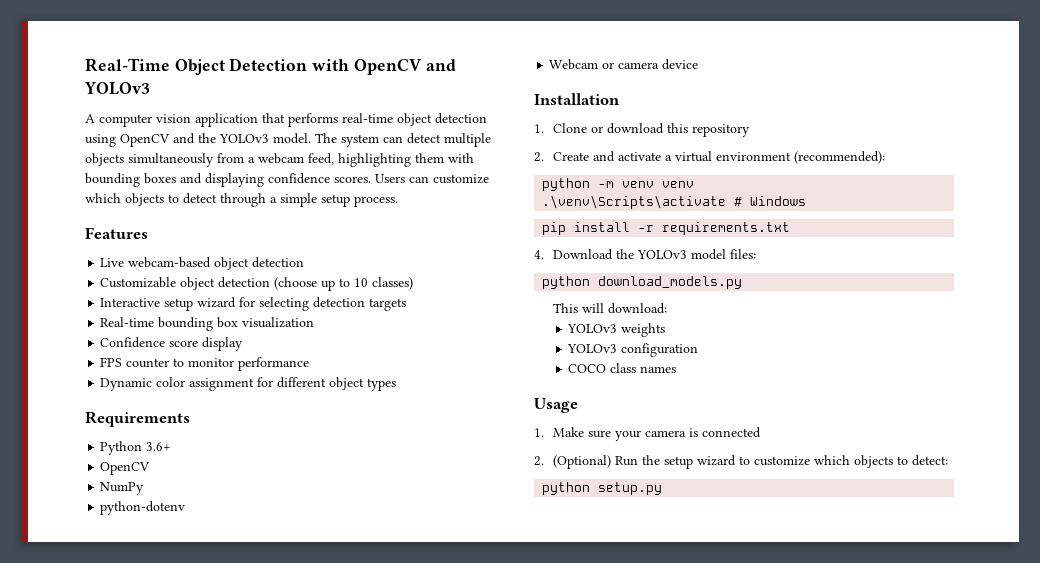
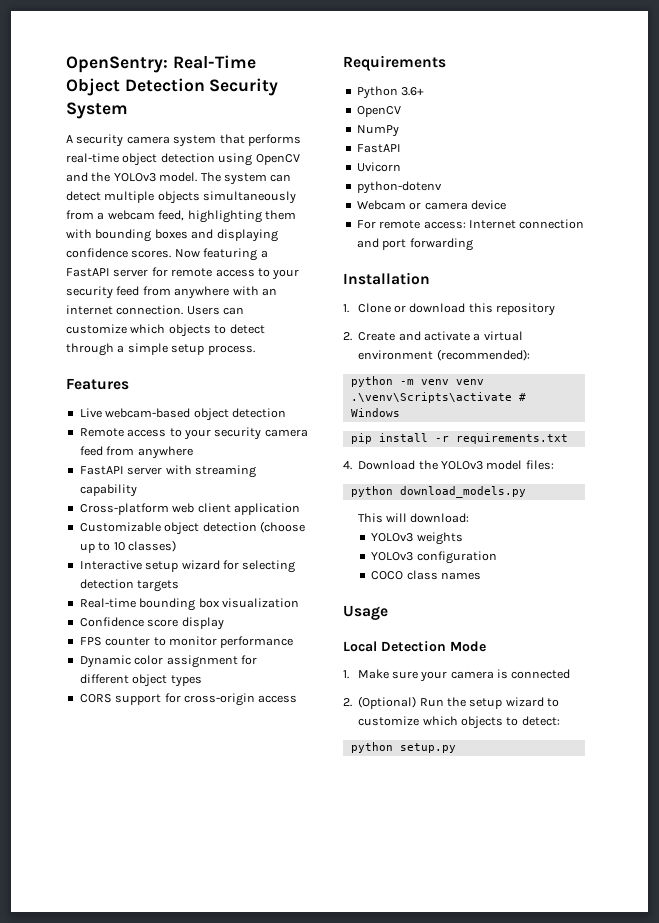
(85, 65) none -> [66,56,168,73] OpenSentry:
[312,59,456,75] [84,82,150,95] [85,113,258,127] with OpenCV and YOLOv3 // A computer vision application -> [209,78,279,96] [66,102,128,119] [66,134,217,147] Security System // A security camera system
(371, 179) none -> [174,248,268,261] [66,267,300,280] [66,286,277,299] [66,305,184,315] Now featuring a FastAPI server for remote access to your security feed from anywhere with an internet connection.
(305, 262) none -> [79,427,308,440] [79,446,193,459] [79,465,256,478] [79,484,137,497] [79,503,300,515] // Remote access to your security camera feed from anywhere // FastAPI server with streaming capability // Cross-platform web client application
(397, 384) none -> [79,693,298,706] // CORS support for cross-origin access
(145, 488) none -> [356,144,401,153] [356,162,401,172] // FastAPI // Uvicorn
(699, 64) none -> [356,219,585,229] [356,238,473,251] // For remote access: Internet connection and port forwarding
(578, 405) none -> [343,641,486,652] // Local Detection Mode

